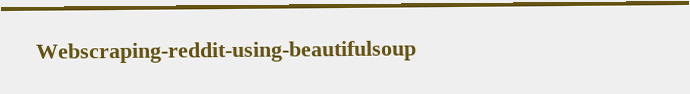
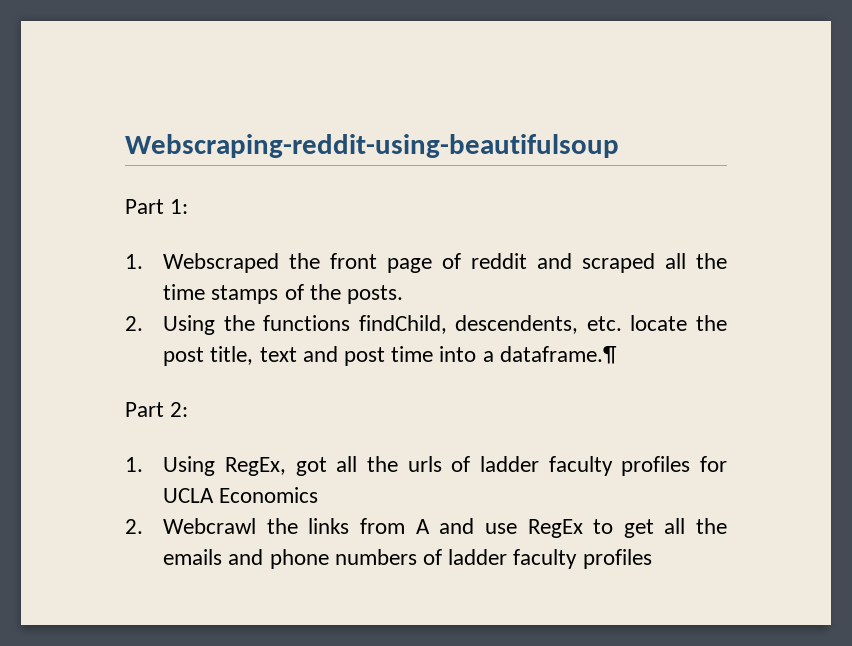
(417, 52) none -> [125,199,189,214] [125,253,728,273] [163,284,404,304] [125,315,727,335] [163,346,617,366] [125,402,189,417] [125,456,727,476] [163,487,319,503] [125,518,728,538] [163,549,652,569] // Part 1: // 1. Webscraped the front page of reddit and scraped all the time stamps of the posts. // 2. Using the functions findChild, descendents, etc. locate the post title, text and post time into a dataframe.¶ // Part 2: // 1. Using RegEx, got all the urls of ladder faculty profiles for UCLA Economics // 2. Webcrawl the links from A and use RegEx to get all the emails and phone numbers of ladder faculty profiles

